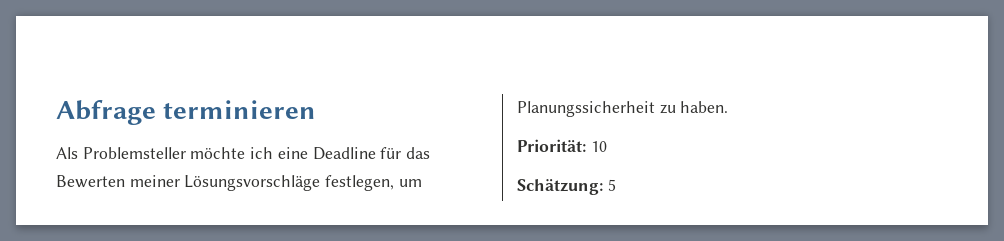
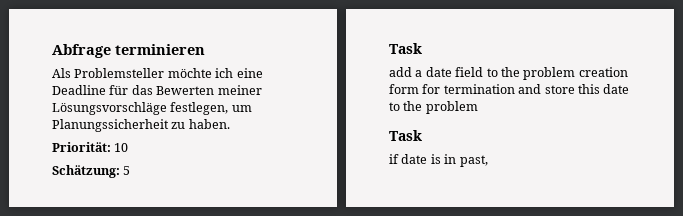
(616, 185) none -> [389,43,422,54] [389,67,628,80] [389,84,630,94] [389,101,478,114] [389,130,422,141] [389,154,488,167] // Task // add a date field to the problem creation form for termination and store this date to the problem // Task // if date is in past,

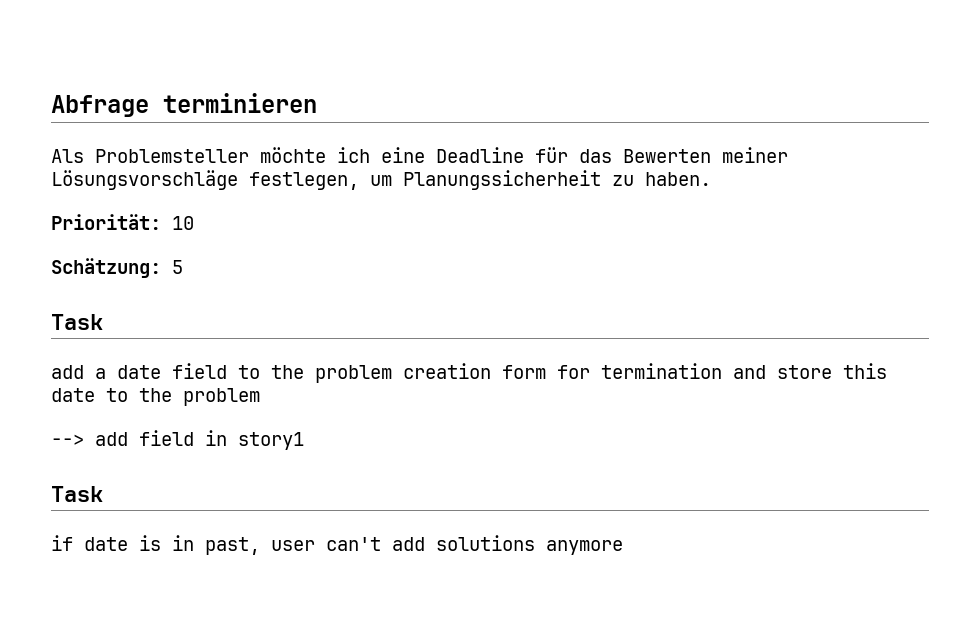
(478, 107) none -> [51,430,304,450] // --> add field in story1
(488, 161) none -> [271,535,623,555] user can't add solutions anymore

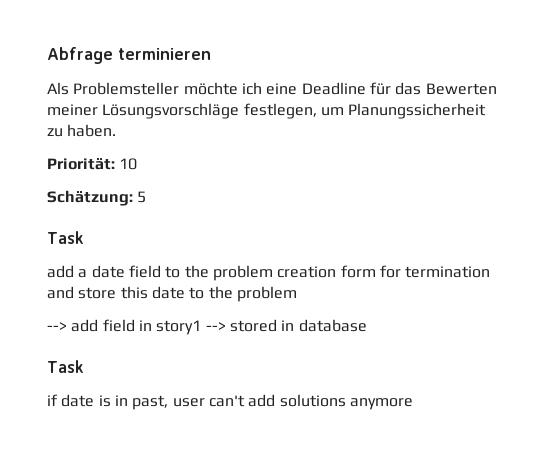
(304, 441) none -> [205,319,367,332] --> stored in database

